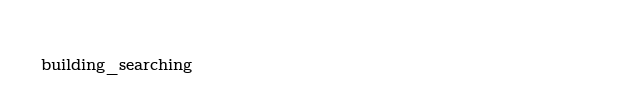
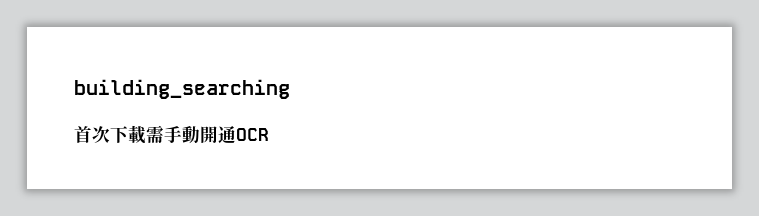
(192, 67) none -> [74,125,269,144] // 首次下載需手動開通OCR

